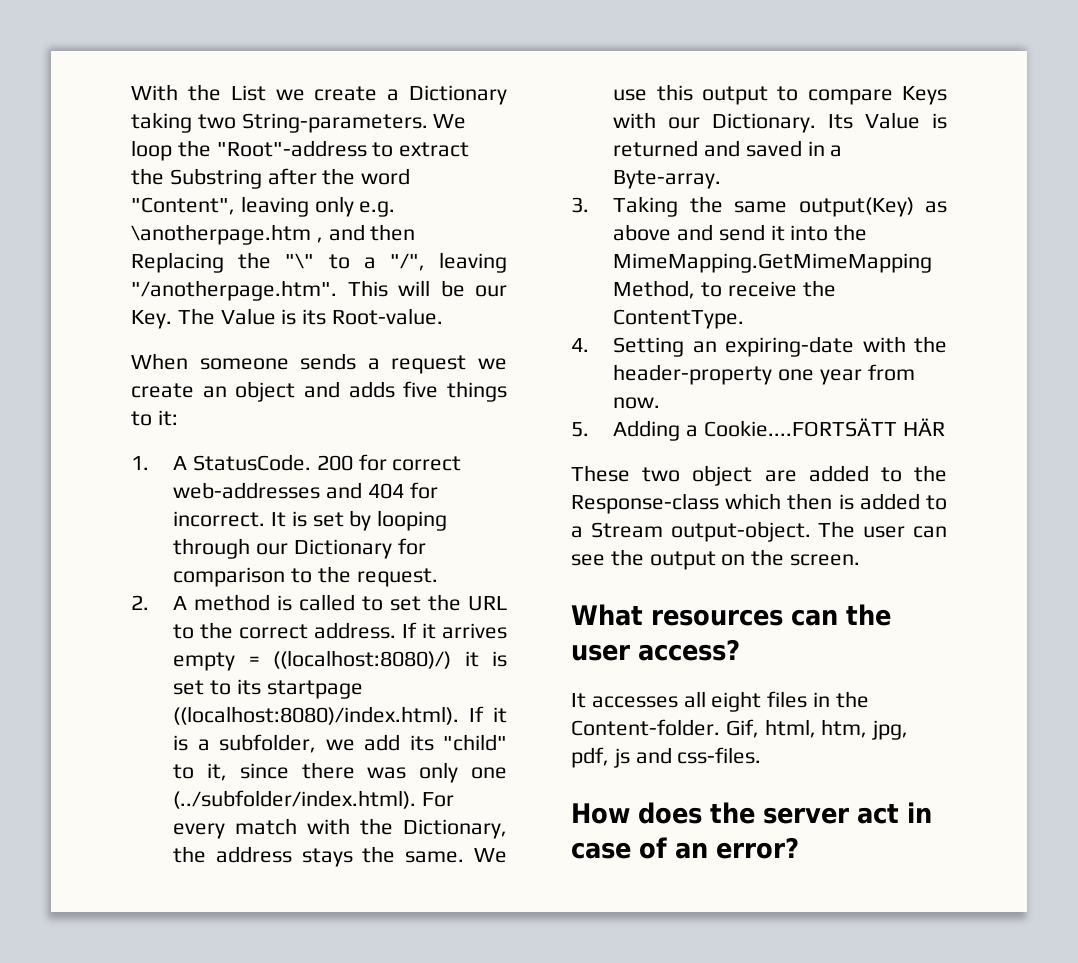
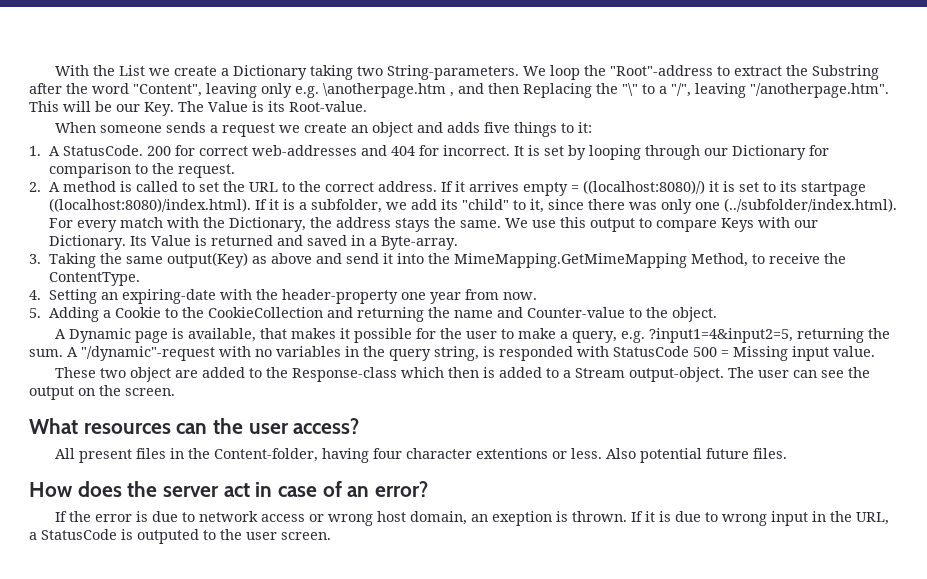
[703,418,945,437] Cookie....FORTSÄTT HÄR -> [114,307,717,322] [55,328,891,343] [29,346,875,361] Cookie to the CookieCollection and returning the name and Counter-value to the object. // A Dynamic page is available, that makes it possible for the user to make a query, e.g. ?input1=4&input2=5, returning the sum. A "/dynamic"-request with no variables in the query string, is responded with StatusCode 500 = Missing input value.
[571,691,869,712] [571,719,909,740] [571,747,762,768] It accesses all eight files in the Content-folder. Gif, html, htm, jpg, pdf, js and css-files. -> [55,448,788,463] All present files in the Content-folder, having four character extentions or less. Also potential future files.
(799, 848) none -> [55,511,890,526] [29,529,331,544] // If the error is due to network access or wrong host domain, an exeption is thrown. If it is due to wrong input in the URL, a StatusCode is outputed to the user screen.

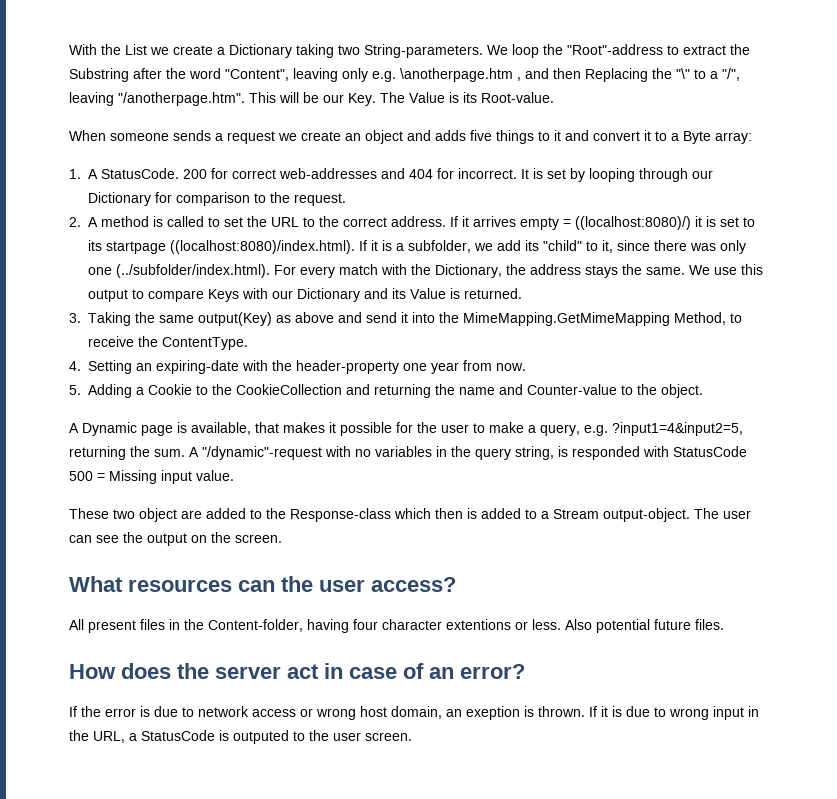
[578,122,593,133] it: -> [554,130,752,144] it and convert it to a Byte array:
[48,235,458,250] Dictionary. Its Value is returned and saved in a Byte-array. -> [297,288,522,302] Dictionary and its Value is returned.

